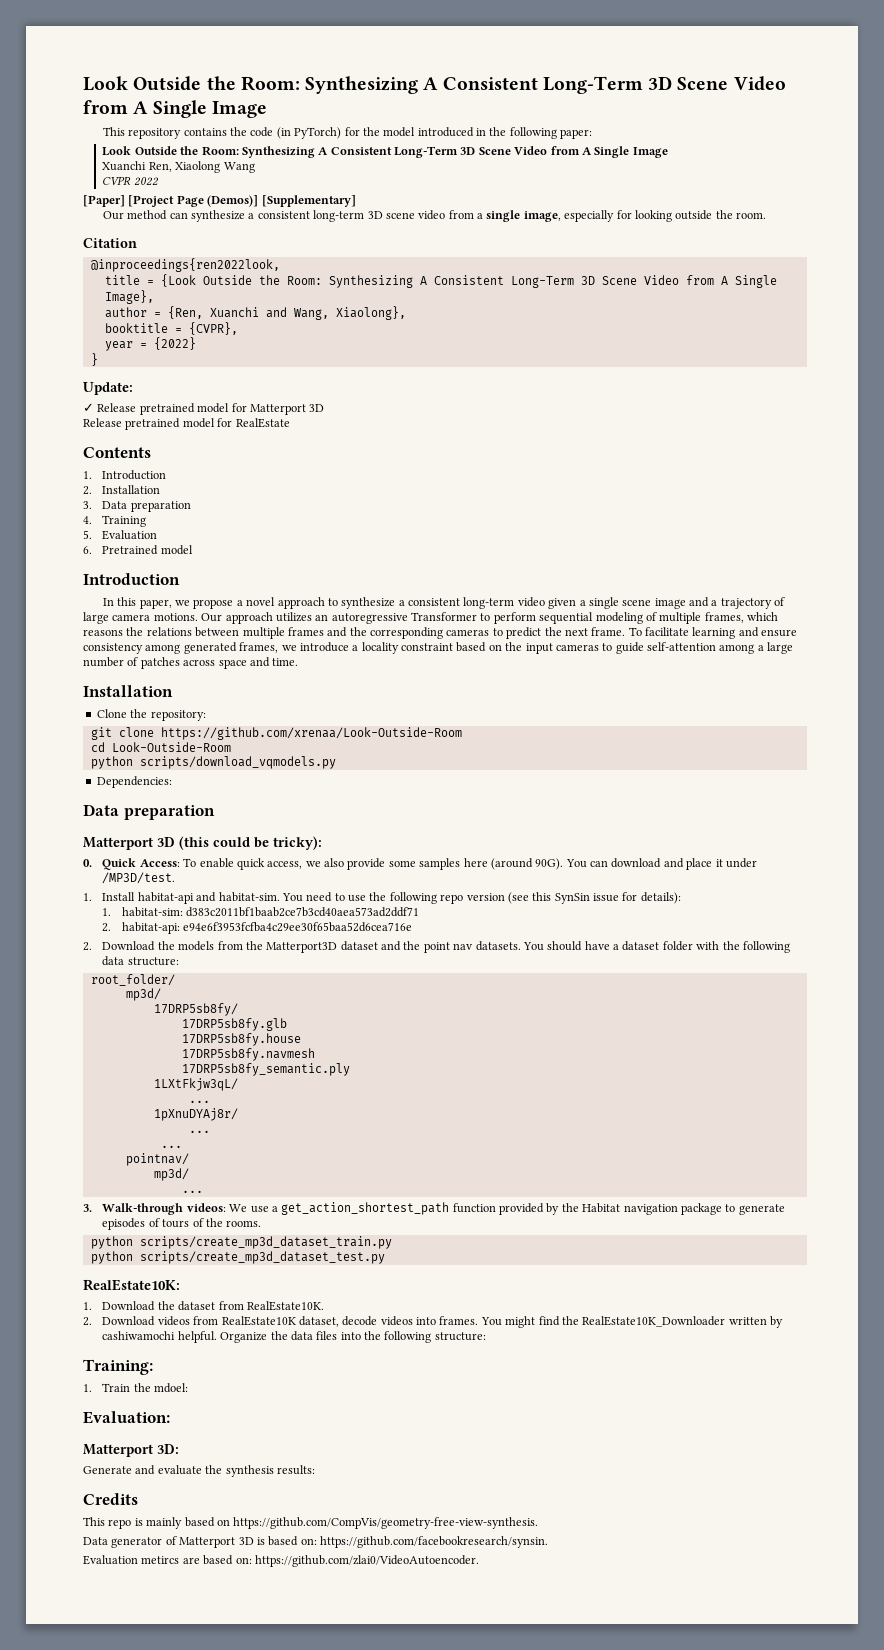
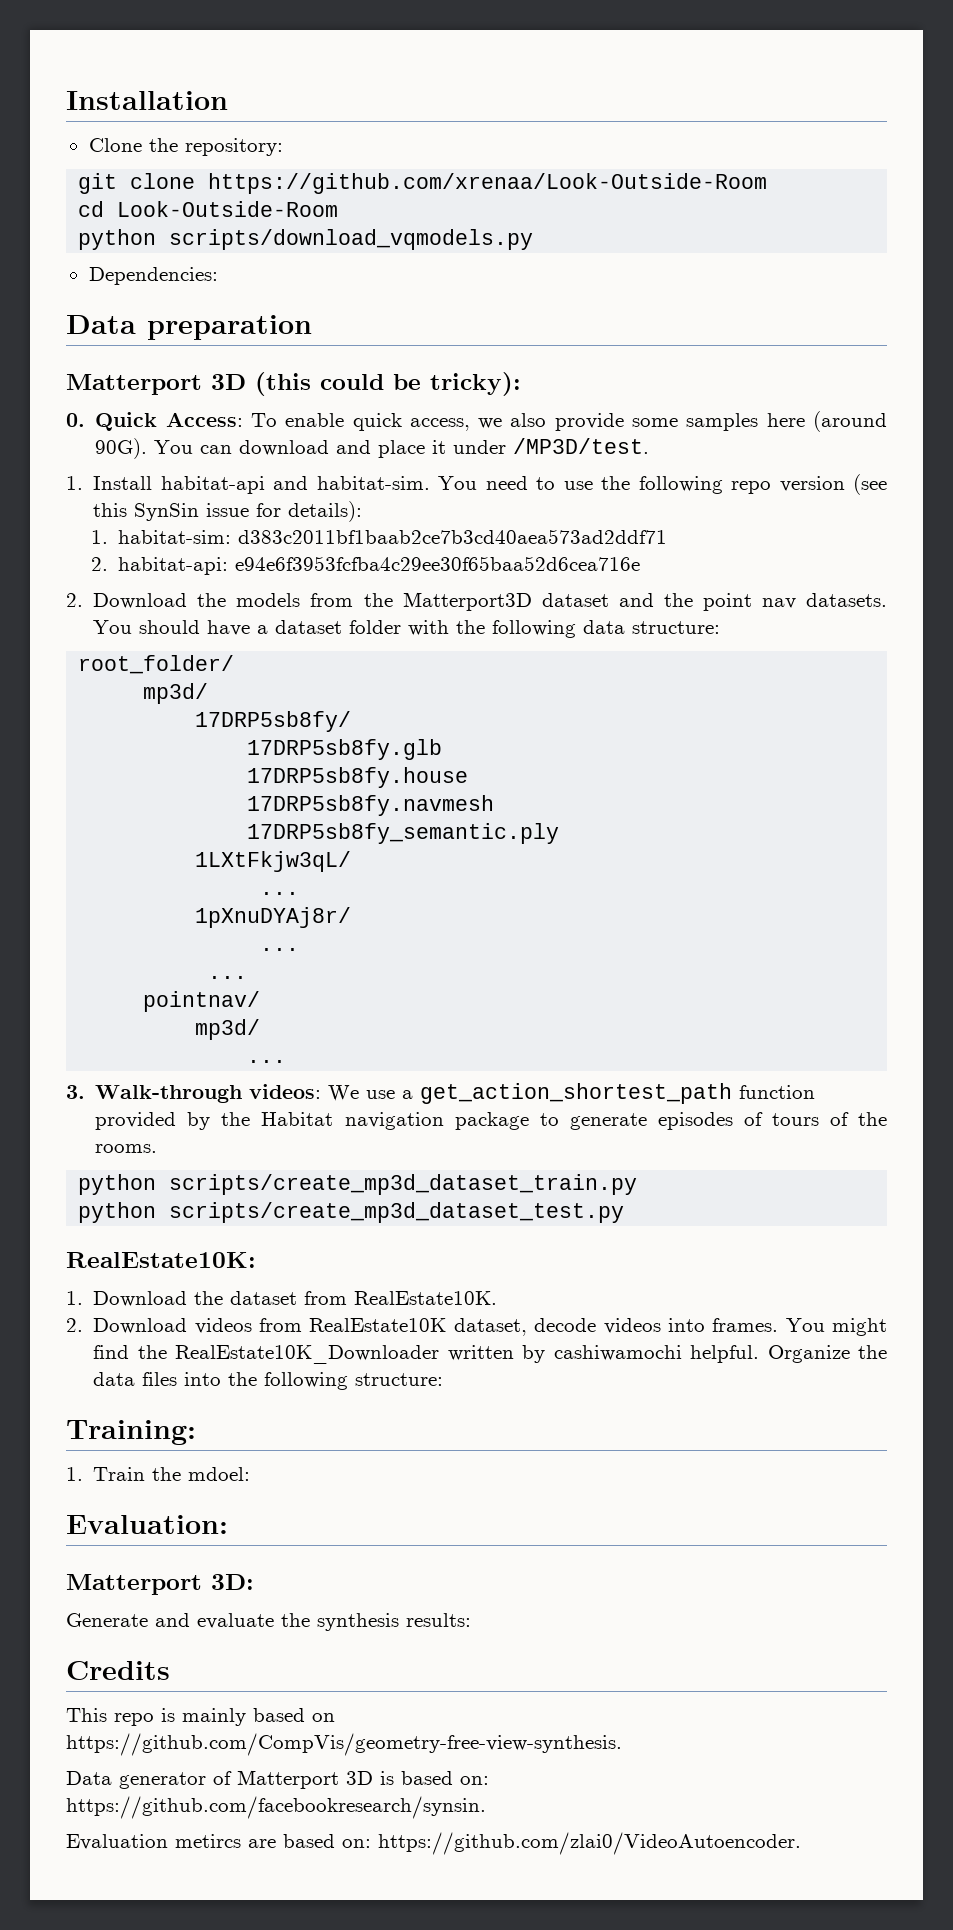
[83,76,786,94] [83,100,267,118] [102,127,593,139] [102,146,668,158] [102,161,255,173] [102,176,159,186] [83,195,356,207] [102,210,767,222] [83,238,137,248] [90,258,280,272] [104,274,777,288] [104,290,154,304] [104,306,406,320] [104,322,238,335] [104,337,196,351] [90,353,98,366] [83,382,133,395] [83,403,325,415] [83,418,290,430] [83,447,151,458] [83,470,167,480] [83,485,161,495] [83,501,191,512] [83,515,147,527] [83,530,158,540] [83,545,193,555] [83,573,180,585] [102,597,786,609] [83,612,778,624] [83,627,798,639] [83,642,794,654] [83,657,299,669] Look Outside the Room: Synthesizing A Consistent Long-Term 3D Scene Video from A Single Image // This repository contains the code (in PyTorch) for the model introduced in the following paper: // Look Outside the Room: Synthesizing A Consistent Long-Term 3D Scene Video from A Single Image // Xuanchi Ren, Xiaolong Wang // CVPR 2022 // [Paper] [Project Page (Demos)] [Supplementary] // Our method can synthesize a consistent long-term 3D scene video from a single image, especially for looking outside the room. // Citation // @inproceedings{ren2022look, // title = {Look Outside the Room: Synthesizing A Consistent Long-Term 3D Scene Video from A Single Image}, // author = {Ren, Xuanchi and Wang, Xiaolong}, // booktitle = {CVPR}, // year = {2022} // } // Update: // ✓ Release pretrained model for Matterport 3D // Release pretrained model for RealEstate // Contents // 1. Introduction // 2. Installation // 3. Data preparation // 4. Training // 5. Evaluation // 6. Pretrained model // Introduction // In this paper, we propose a novel approach to synthesize a consistent long-term video given a single scene image and a trajectory of large camera motions. Our approach utilizes an autoregressive Transformer to perform sequential modeling of multiple frames, which reasons the relations between multiple frames and the corresponding cameras to predict the next frame. To facilitate learning and ensure consistency among generated frames, we introduce a locality constraint based on the input cameras to guide self-attention among a large number of patches across space and time. // -> (66, 100) none

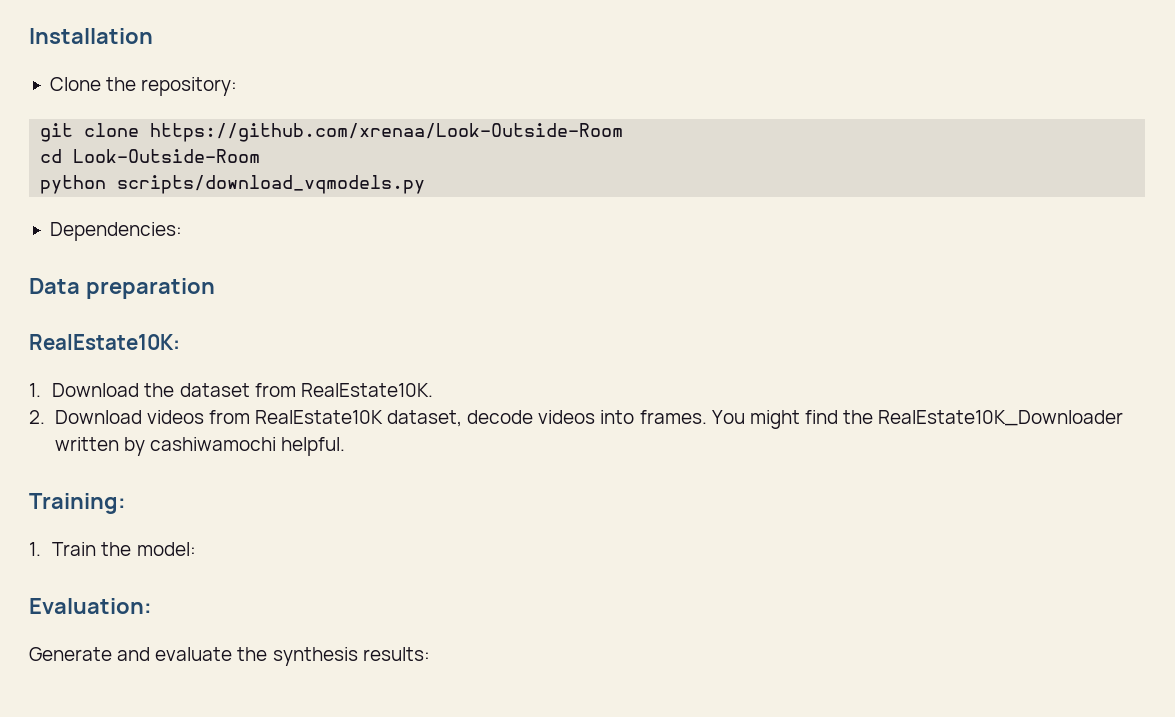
[66,372,521,396] [66,411,887,432] [95,438,650,459] [66,474,887,495] [93,501,363,522] [91,529,668,544] [91,556,641,575] [66,592,888,611] [93,620,721,638] [78,655,235,674] [143,683,209,704] [195,711,352,732] [247,739,443,760] [247,767,469,788] [247,795,495,816] [247,823,560,844] [195,851,352,872] [260,892,300,895] [195,907,352,928] [260,948,300,951] [208,976,248,979] [143,991,261,1012] [195,1019,261,1040] [247,1060,287,1063] [66,1083,816,1104] [95,1112,887,1130] [95,1144,158,1153] [78,1174,638,1195] [78,1202,625,1223] // Matterport 3D (this could be tricky): // 0. Quick Access: To enable quick access, we also provide some samples here (around 90G). You can download and place it under /MP3D/test. // 1. Install habitat-api and habitat-sim. You need to use the following repo version (see this SynSin issue for details): // 1. habitat-sim: d383c2011bf1baab2ce7b3cd40aea573ad2ddf71 // 2. habitat-api: e94e6f3953fcfba4c29ee30f65baa52d6cea716e // 2. Download the models from the Matterport3D dataset and the point nav datasets. You should have a dataset folder with the following data structure: // root_folder/ // mp3d/ // 17DRP5sb8fy/ // 17DRP5sb8fy.glb // 17DRP5sb8fy.house // 17DRP5sb8fy.navmesh // 17DRP5sb8fy_semantic.ply // 1LXtFkjw3qL/ // ... // 1pXnuDYAj8r/ // ... // ... // pointnav/ // mp3d/ // ... // 3. Walk-through videos: We use a get_action_shortest_path function provided by the Habitat navigation package to generate episodes of tours of the rooms. // python scripts/create_mp3d_dataset_train.py // python scripts/create_mp3d_dataset_test.py -> (215, 288) none
[767,1345,887,1363] [93,1372,444,1390] Organize the data files into the following structure: -> (345, 446) none
[188,1467,251,1481] mdoel: -> [136,542,196,556] model:
[66,1574,254,1595] // Matterport 3D: -> (152, 606) none
[66,1661,170,1680] [66,1708,335,1726] [66,1733,622,1756] [66,1770,489,1789] [66,1796,486,1819] [66,1832,801,1855] // Credits // This repo is mainly based on https://github.com/CompVis/geometry-free-view-synthesis. // Data generator of Matterport 3D is based on: https://github.com/facebookresearch/synsin. // Evaluation metircs are based on: https://github.com/zlai0/VideoAutoencoder. -> (430, 654) none

